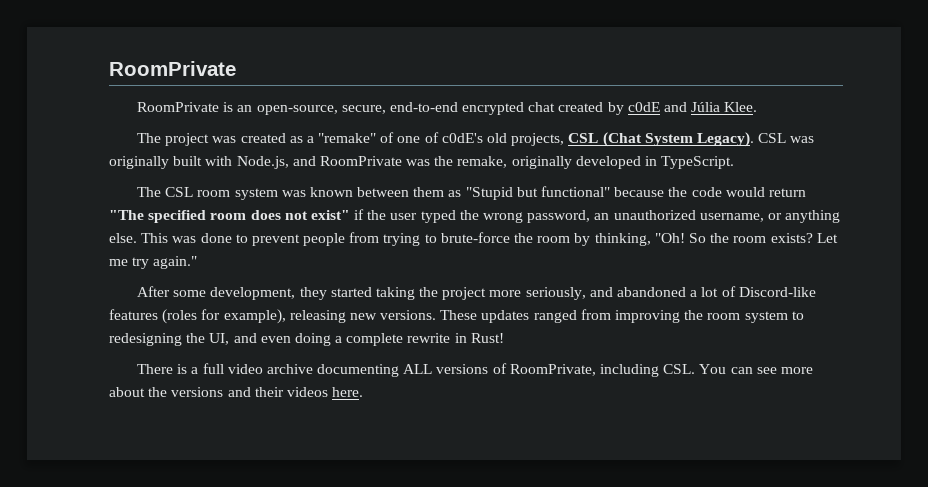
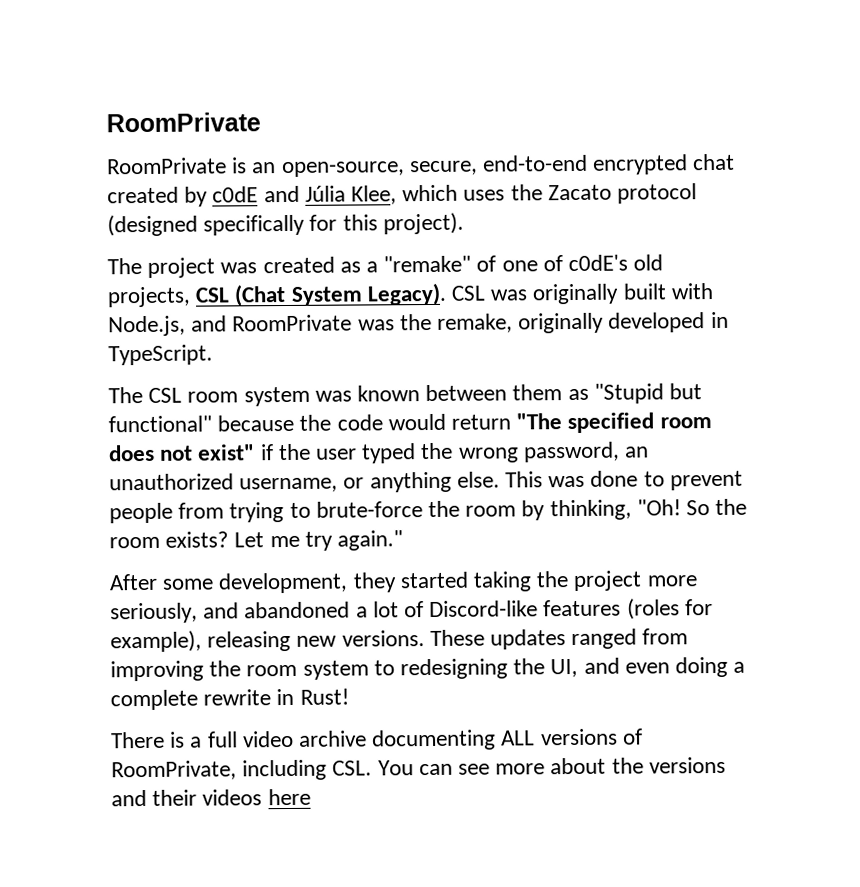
[724,102,758,112] Klee. -> [351,183,698,205] [107,212,464,237] Klee, which uses the Zacato protocol (designed specifically for this project).
[332,387,364,397] here. -> [267,788,311,806] here

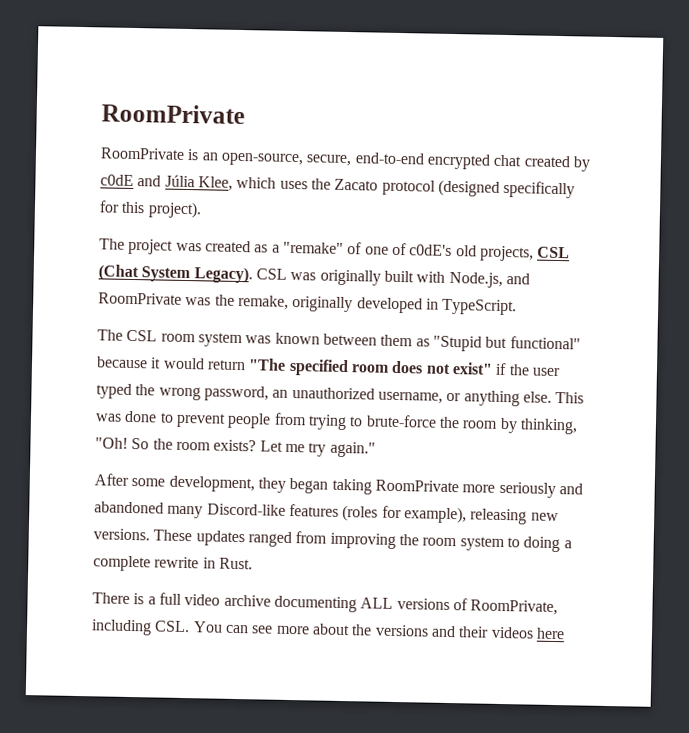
[299,414,383,431] the code -> [150,357,162,369] it
[399,570,698,592] [110,601,425,624] started taking the project more seriously, and abandoned a lot of -> [289,477,583,499] [94,501,204,519] began taking RoomPrivate more seriously and abandoned many
[400,657,670,680] redesigning the UI, and even -> (520, 542) none
[299,688,349,705] Rust! -> [218,557,253,570] Rust.

